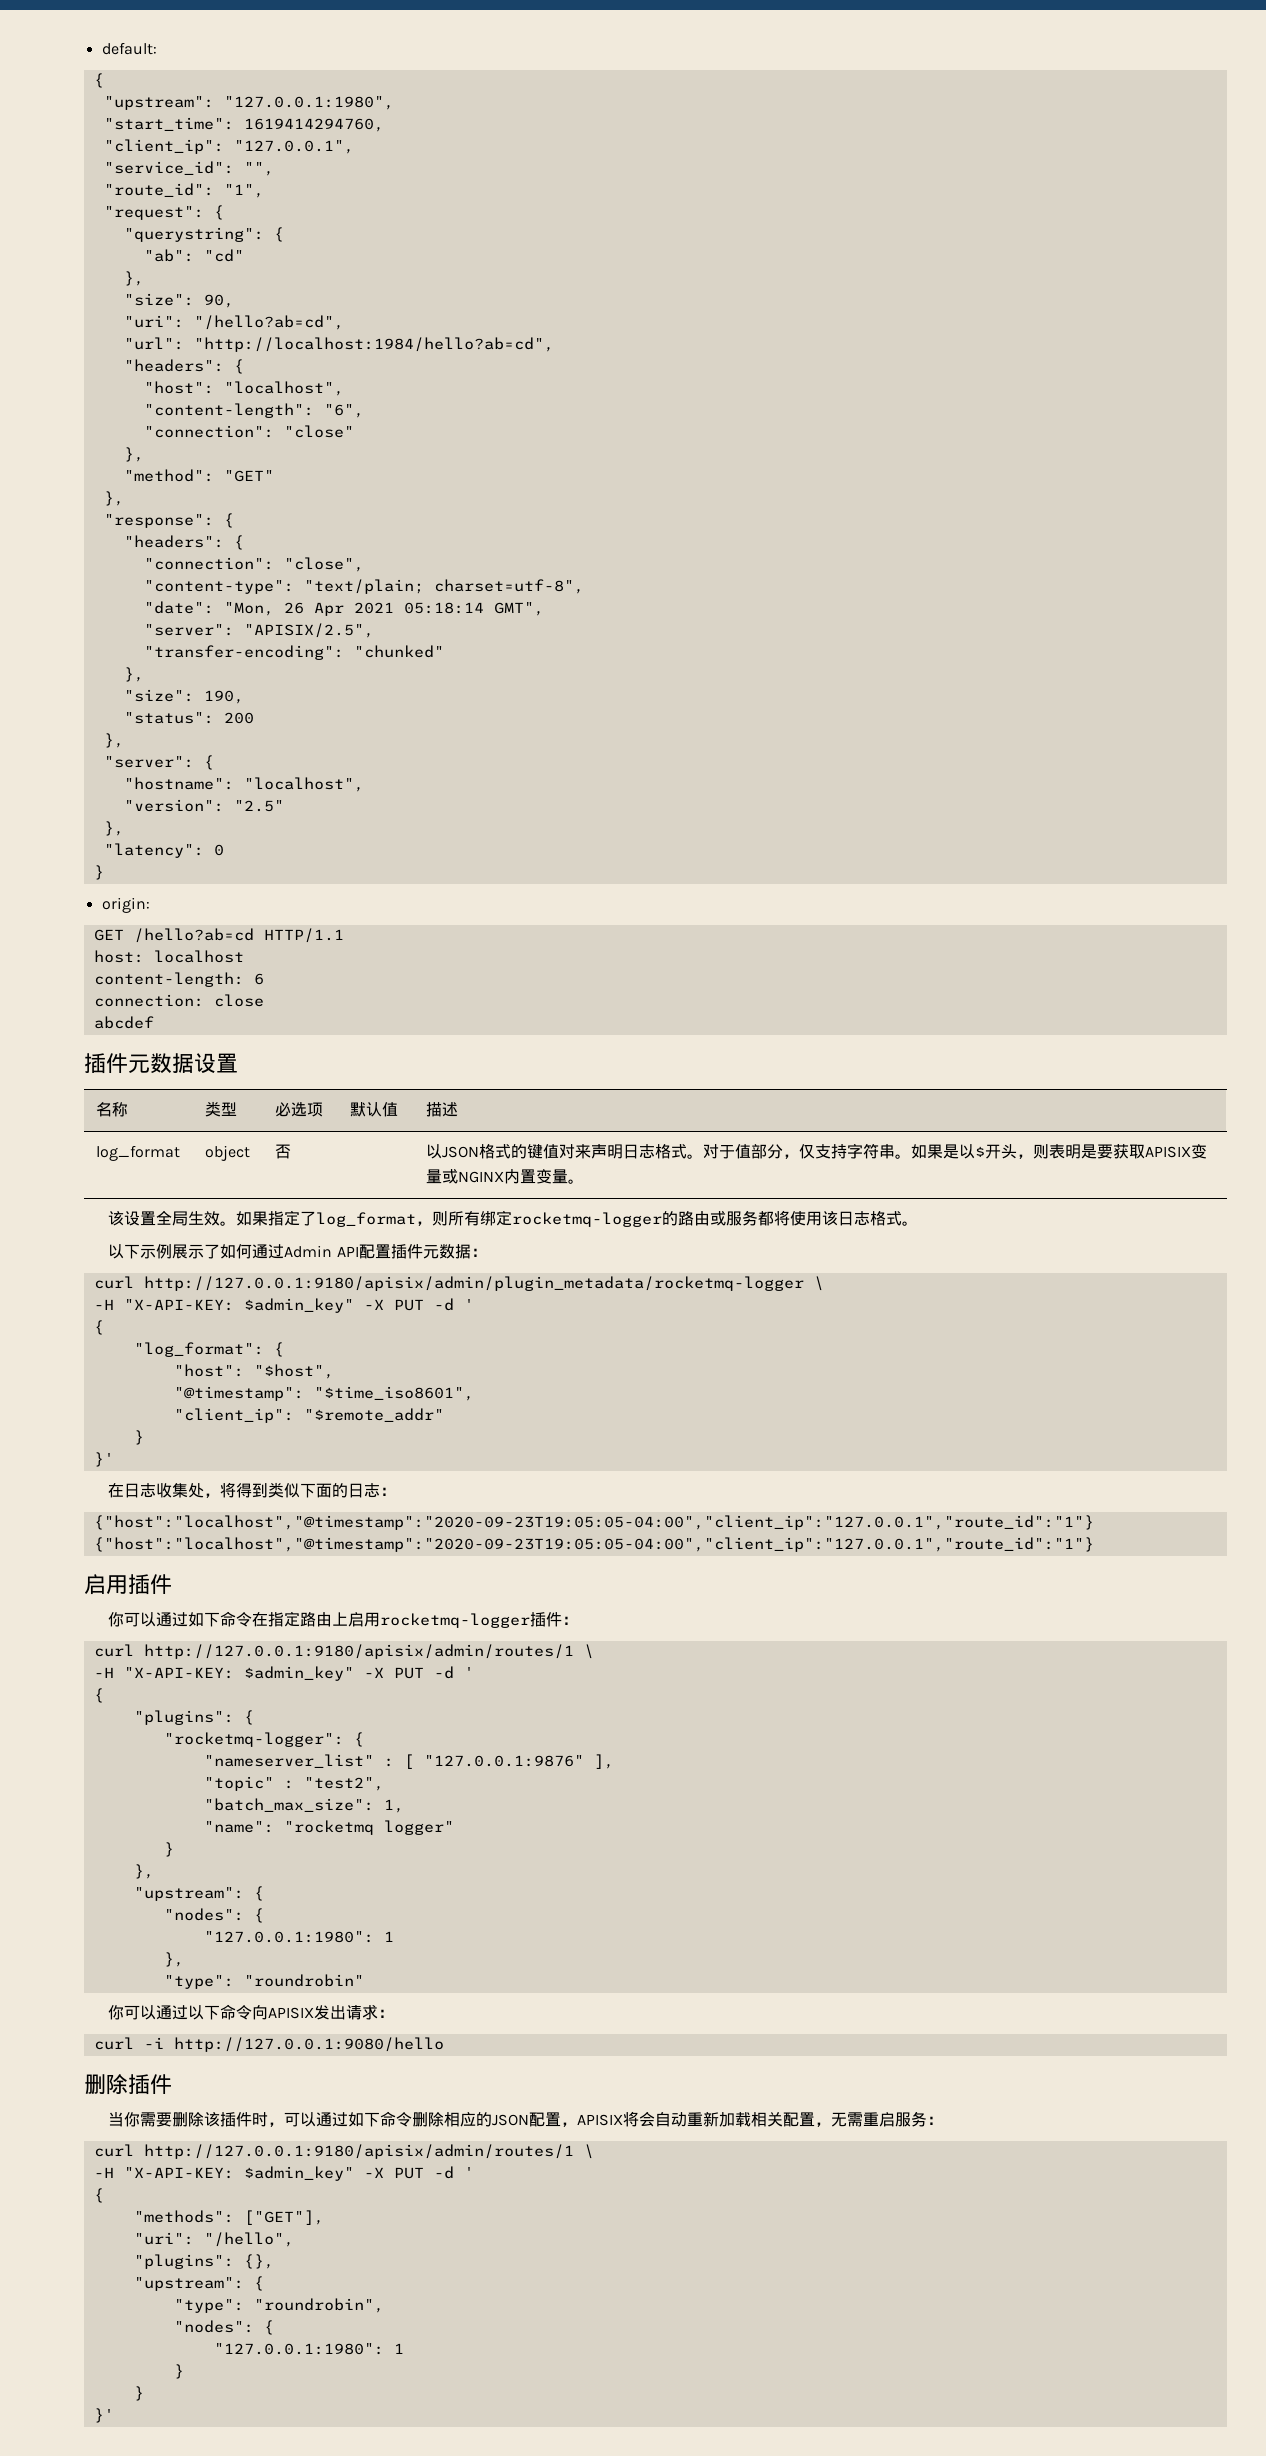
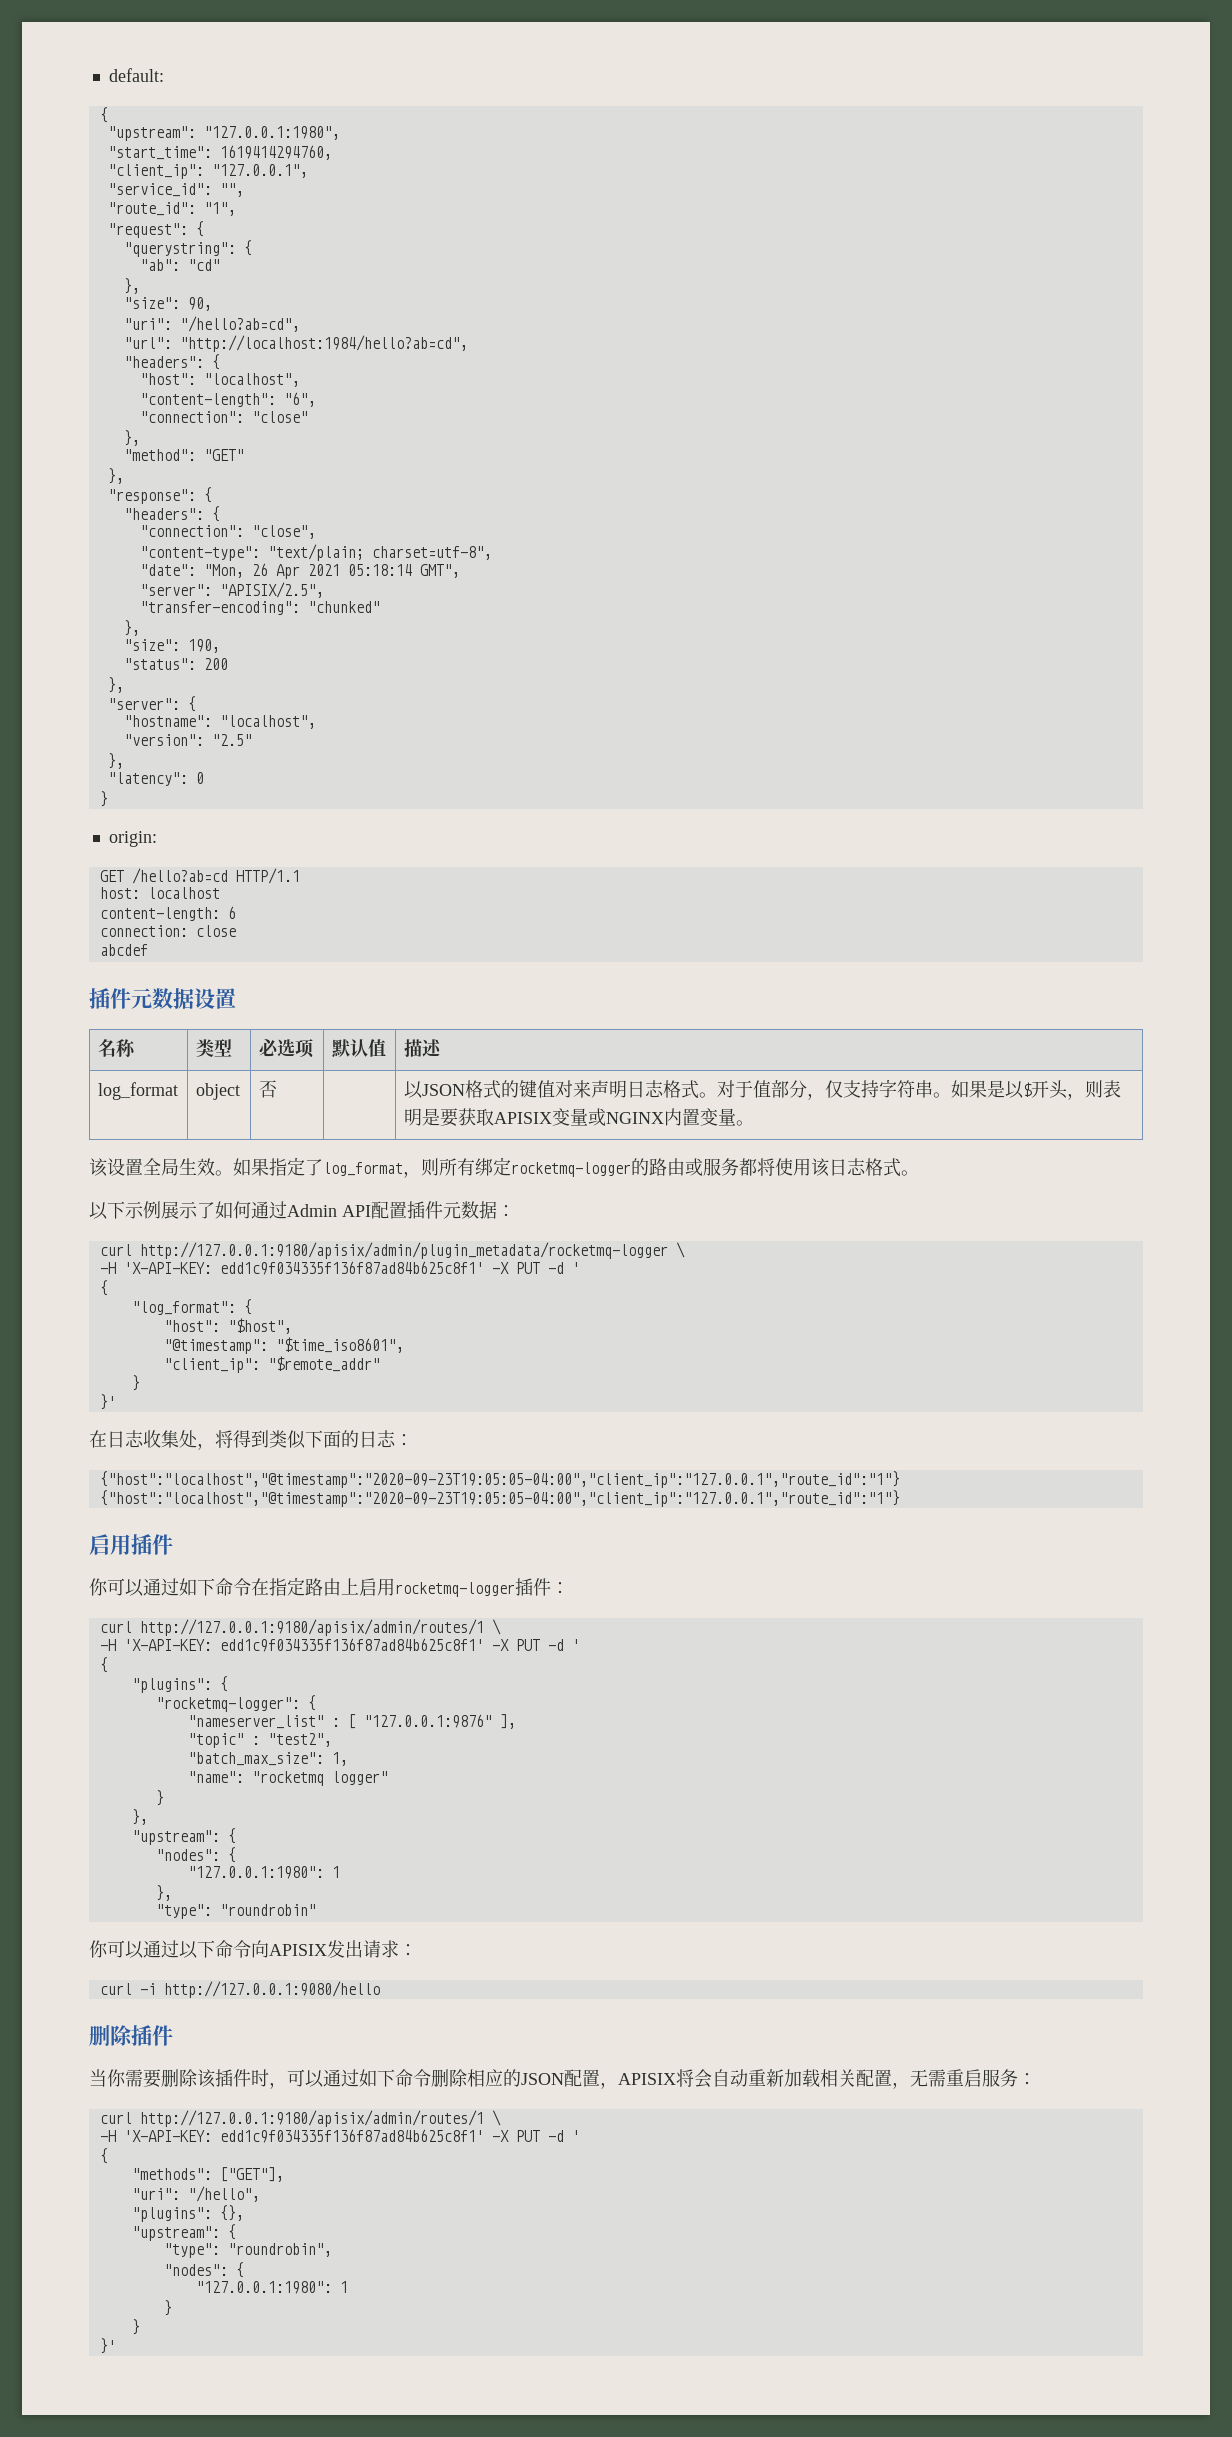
[123,1298,354,1313] "X-API-KEY: $admin_key" -> [123,1261,484,1275] 'X-API-KEY: edd1c9f034335f136f87ad84b625c8f1'
[123,1666,354,1681] "X-API-KEY: $admin_key" -> [123,1638,484,1652] 'X-API-KEY: edd1c9f034335f136f87ad84b625c8f1'
[123,2166,354,2181] "X-API-KEY: $admin_key" -> [123,2129,484,2143] 'X-API-KEY: edd1c9f034335f136f87ad84b625c8f1'

